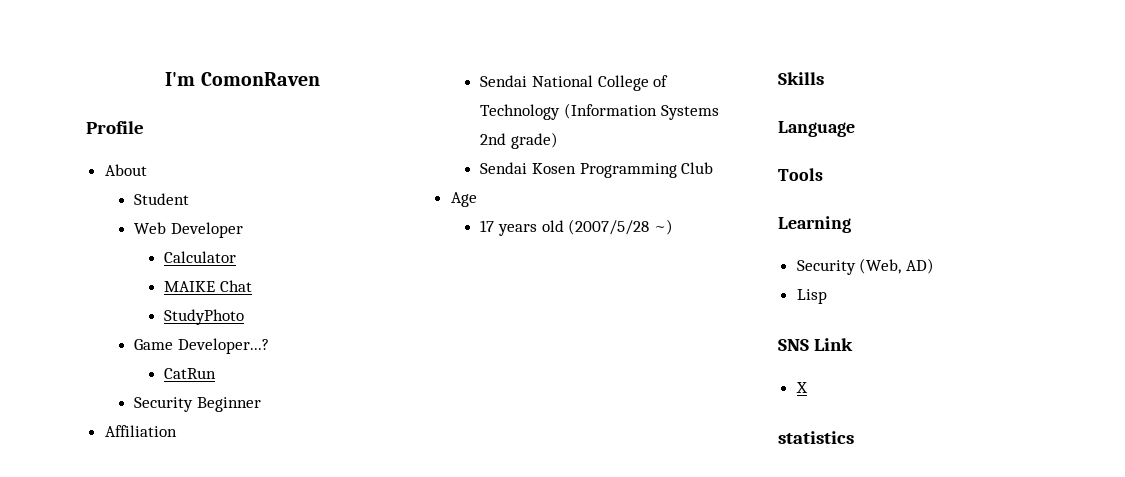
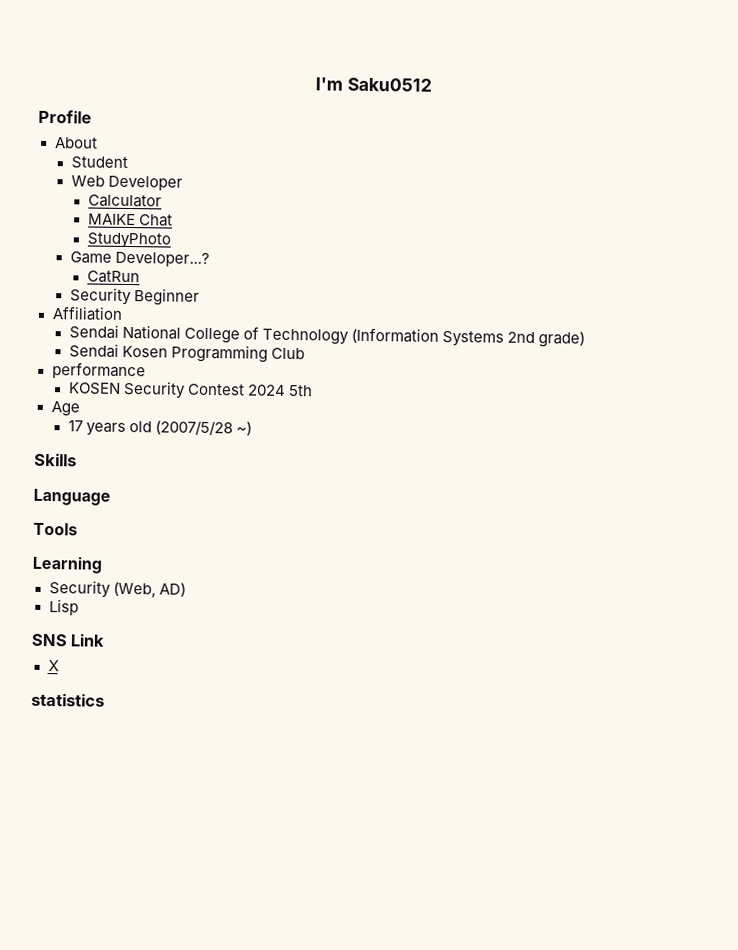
[200,72,320,86] ComonRaven -> [346,77,432,92] Saku0512
(714, 168) none -> [51,362,146,380] [67,380,313,399] // performance // KOSEN Security Contest 2024 5th

